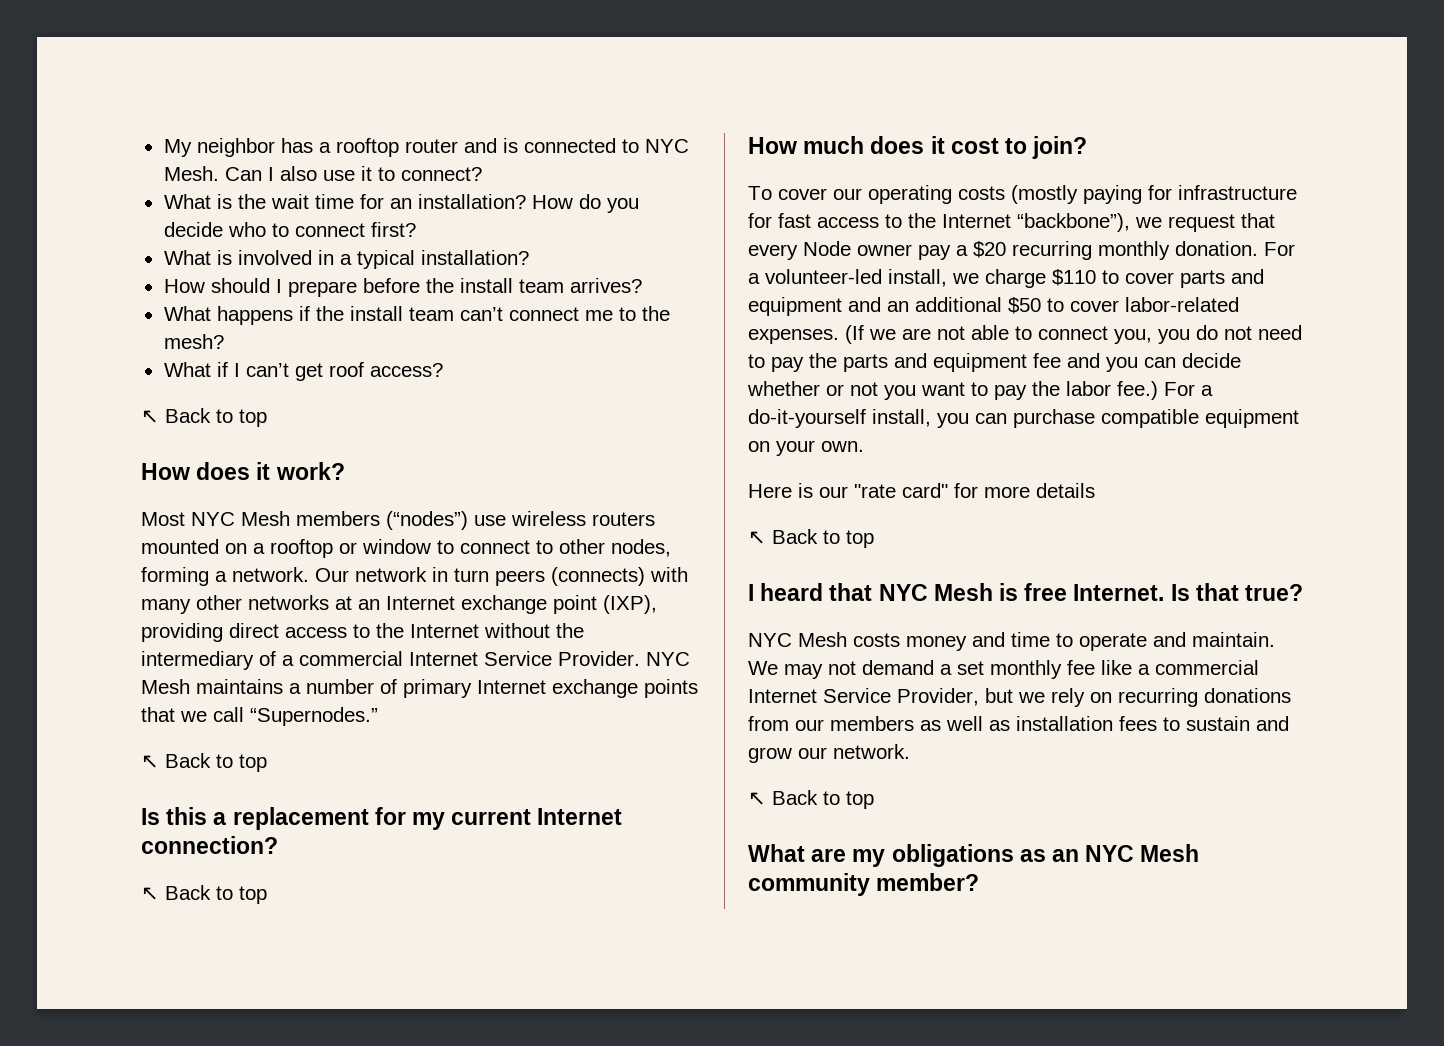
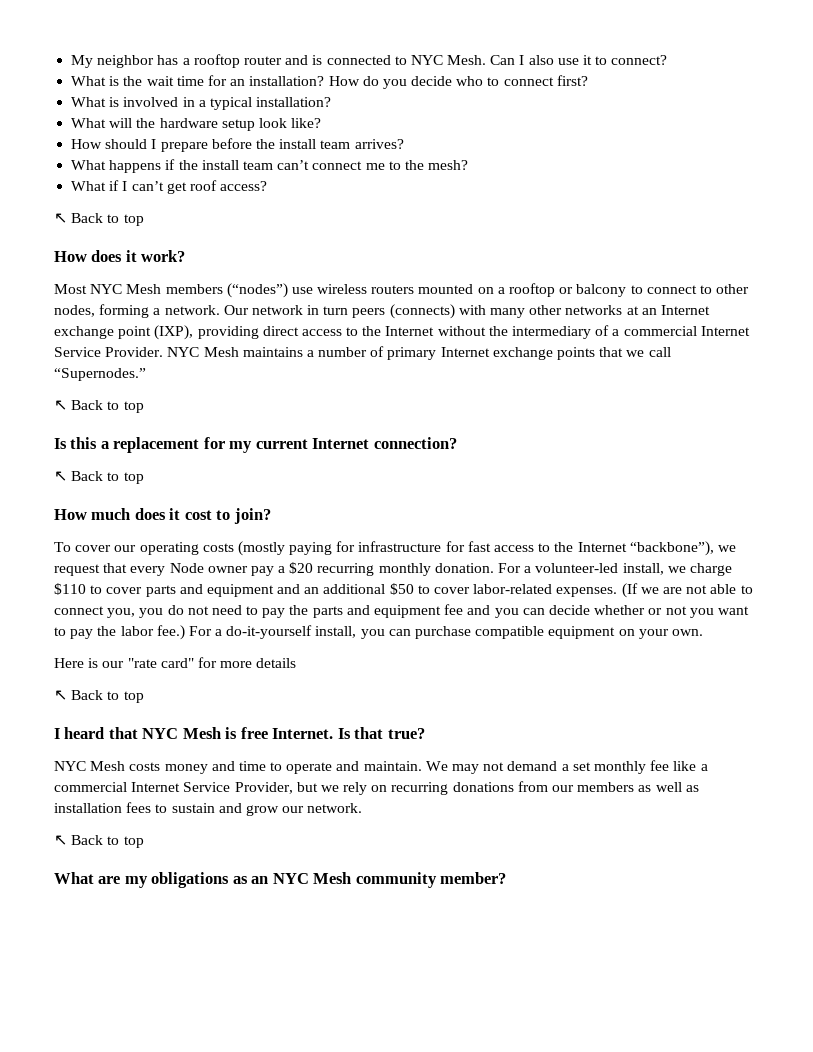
(529, 257) none -> [71,118,322,131] // What will the hardware setup look like?
[362,539,431,554] window -> [576,284,627,297] balcony

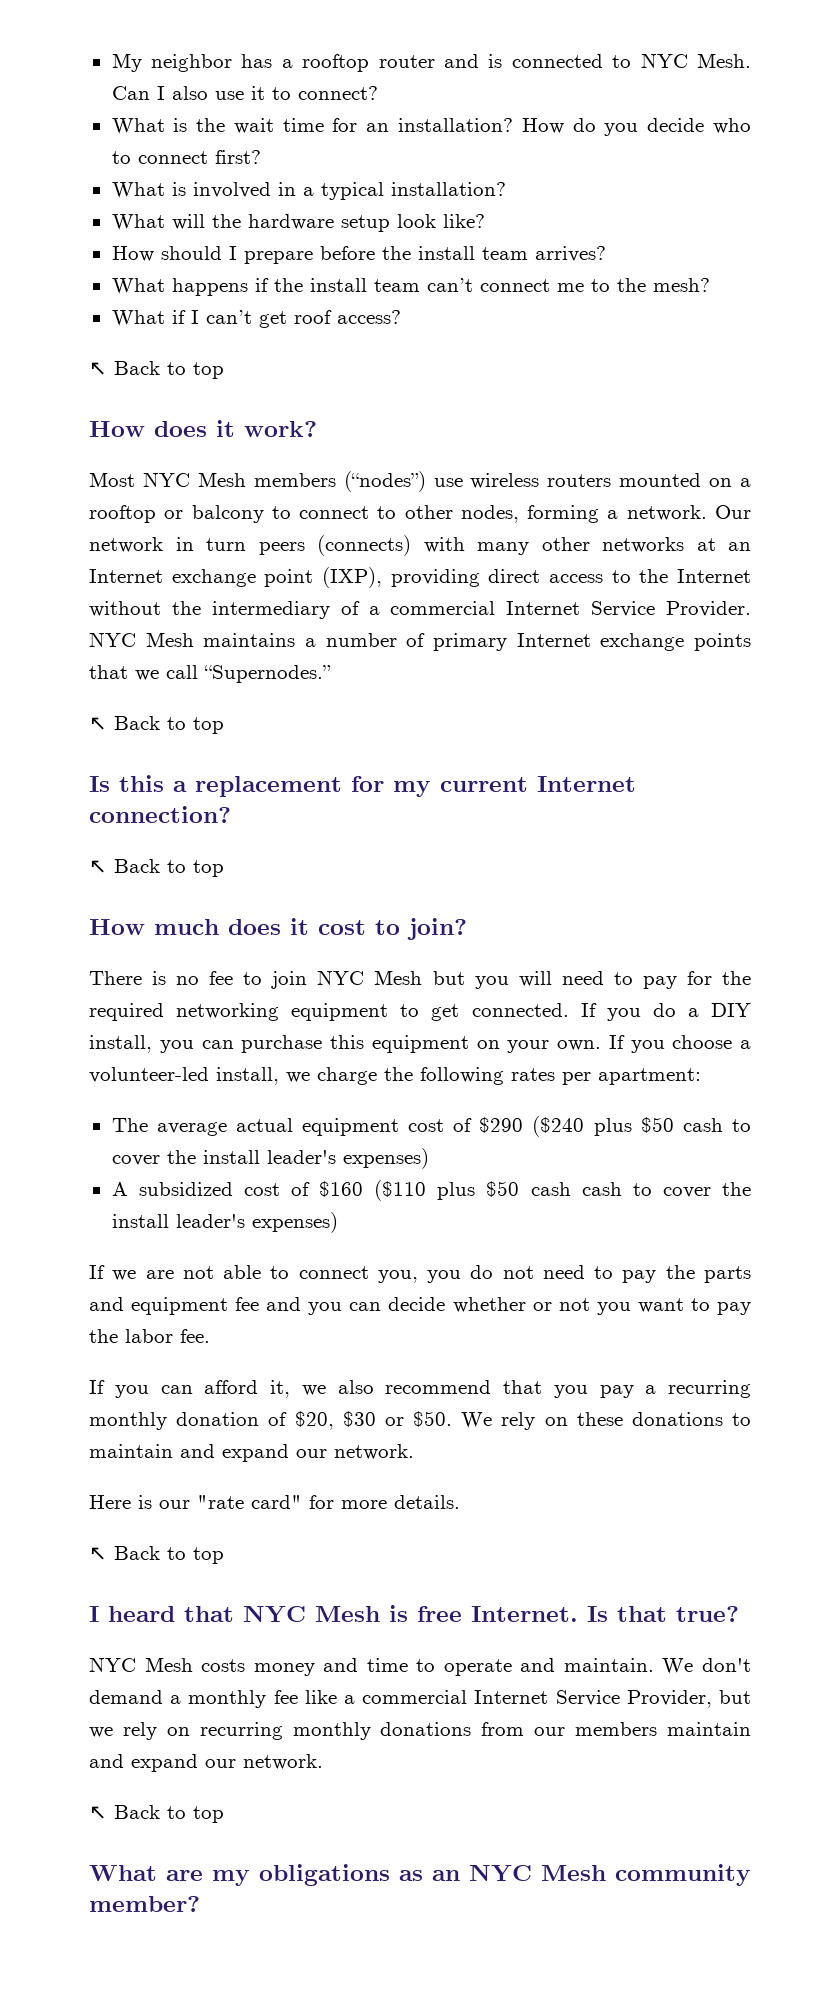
[54,541,736,556] [54,562,522,576] To cover our operating costs (mostly paying for infrastructure for fast access to the Internet “backbone”), we request that every Node owner pay a $20 recurring monthly donation. For -> [89,970,752,989] [89,1003,752,1021] [89,1035,733,1053] There is no fee to join NYC Mesh but you will need to pay for the required networking equipment to get connected. If you do a DIY install, you can purchase this equipment on your own. If you choose
[54,583,638,598] $110 to cover parts and equipment and an additional $50 to cover labor-related expenses. (If -> [384,1067,701,1085] [111,1116,751,1137] [111,1148,429,1169] [111,1180,752,1201] [111,1212,338,1233] [89,1265,105,1279] the following rates per apartment: // The average actual equipment cost of $290 ($240 plus $50 cash to cover the install leader's expenses) // A subsidized cost of $160 ($110 plus $50 cash cash to cover the install leader's expenses) // If
[156,625,703,640] fee.) For a do-it-yourself install, you can purchase compatible equipment on your own. -> [180,1329,210,1343] [89,1380,751,1398] [89,1411,751,1430] [89,1444,414,1462] fee. // If you can afford it, we also recommend that you pay a recurring monthly donation of $20, $30 or $50. We rely on these donations to maintain and expand our network.
[256,658,297,668] details -> [394,1495,460,1509] details.
[452,762,505,774] may not -> [702,1658,751,1672] don't
[572,762,591,771] set -> (182, 1699) none
(449, 788) none -> [292,1722,371,1740] monthly
[638,782,699,792] [54,802,279,816] as well as installation fees to sustain and grow -> [667,1722,752,1736] [89,1754,198,1772] maintain and expand

